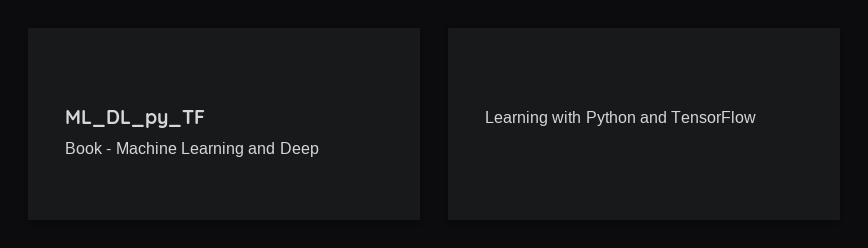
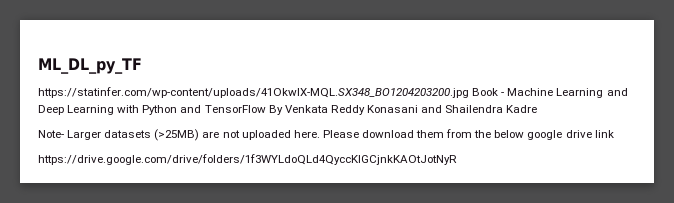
(205, 119) none -> [38,87,469,98] https://statinfer.com/wp-content/uploads/41OkwIX-MQL.SX348_BO1204203200.jpg
(757, 117) none -> [268,105,538,115] [38,129,614,141] [38,154,457,165] By Venkata Reddy Konasani and Shailendra Kadre // Note- Larger datasets (>25MB) are not uploaded here. Please download them from the below google drive link // https://drive.google.com/drive/folders/1f3WYLdoQLd4QyccKIGCjnkKAOtJotNyR

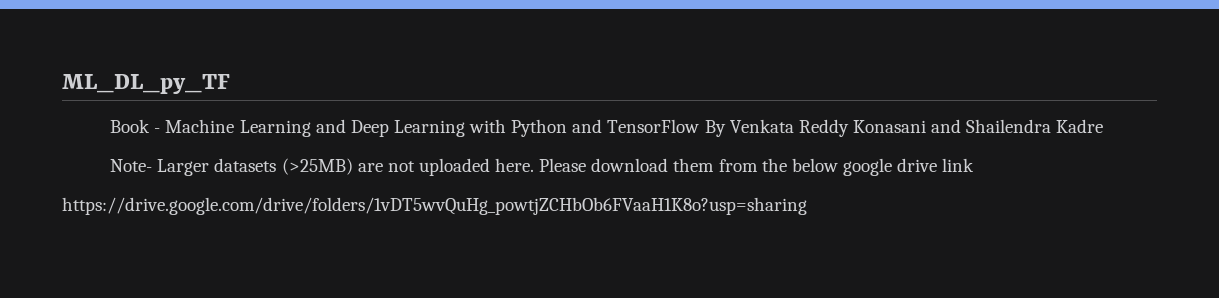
[38,87,469,98] https://statinfer.com/wp-content/uploads/41OkwIX-MQL.SX348_BO1204203200.jpg -> (230, 84) none
[38,154,457,165] https://drive.google.com/drive/folders/1f3WYLdoQLd4QyccKIGCjnkKAOtJotNyR -> [62,197,807,215] https://drive.google.com/drive/folders/1vDT5wvQuHg_powtjZCHbOb6FVaaH1K8o?usp=sharing

